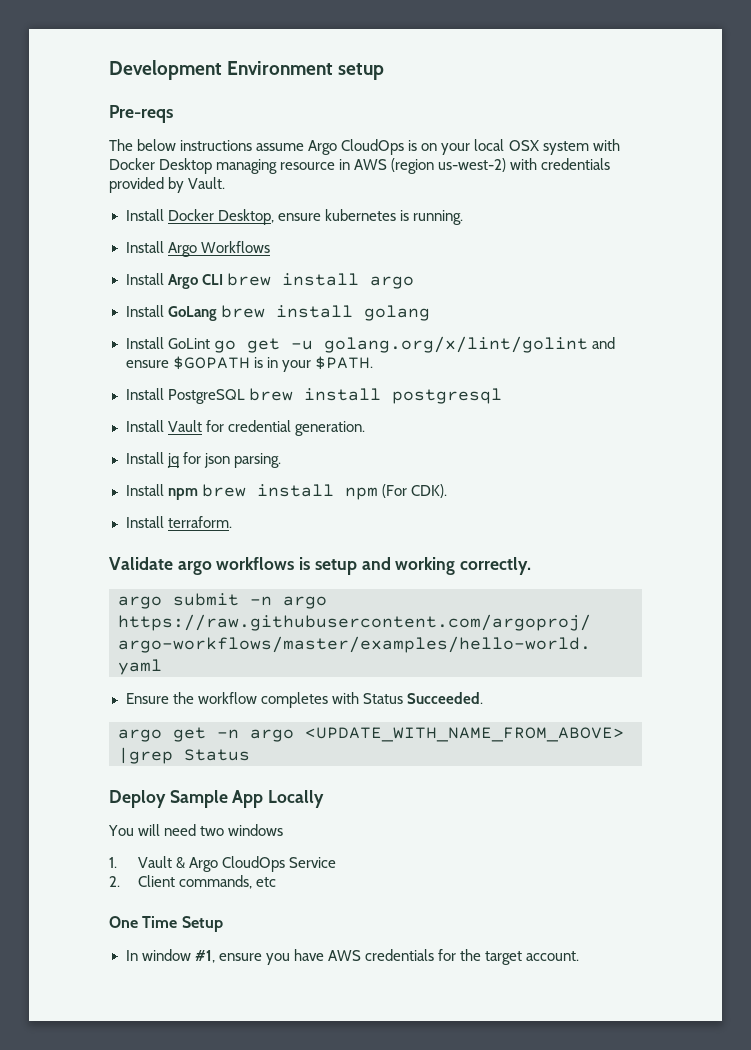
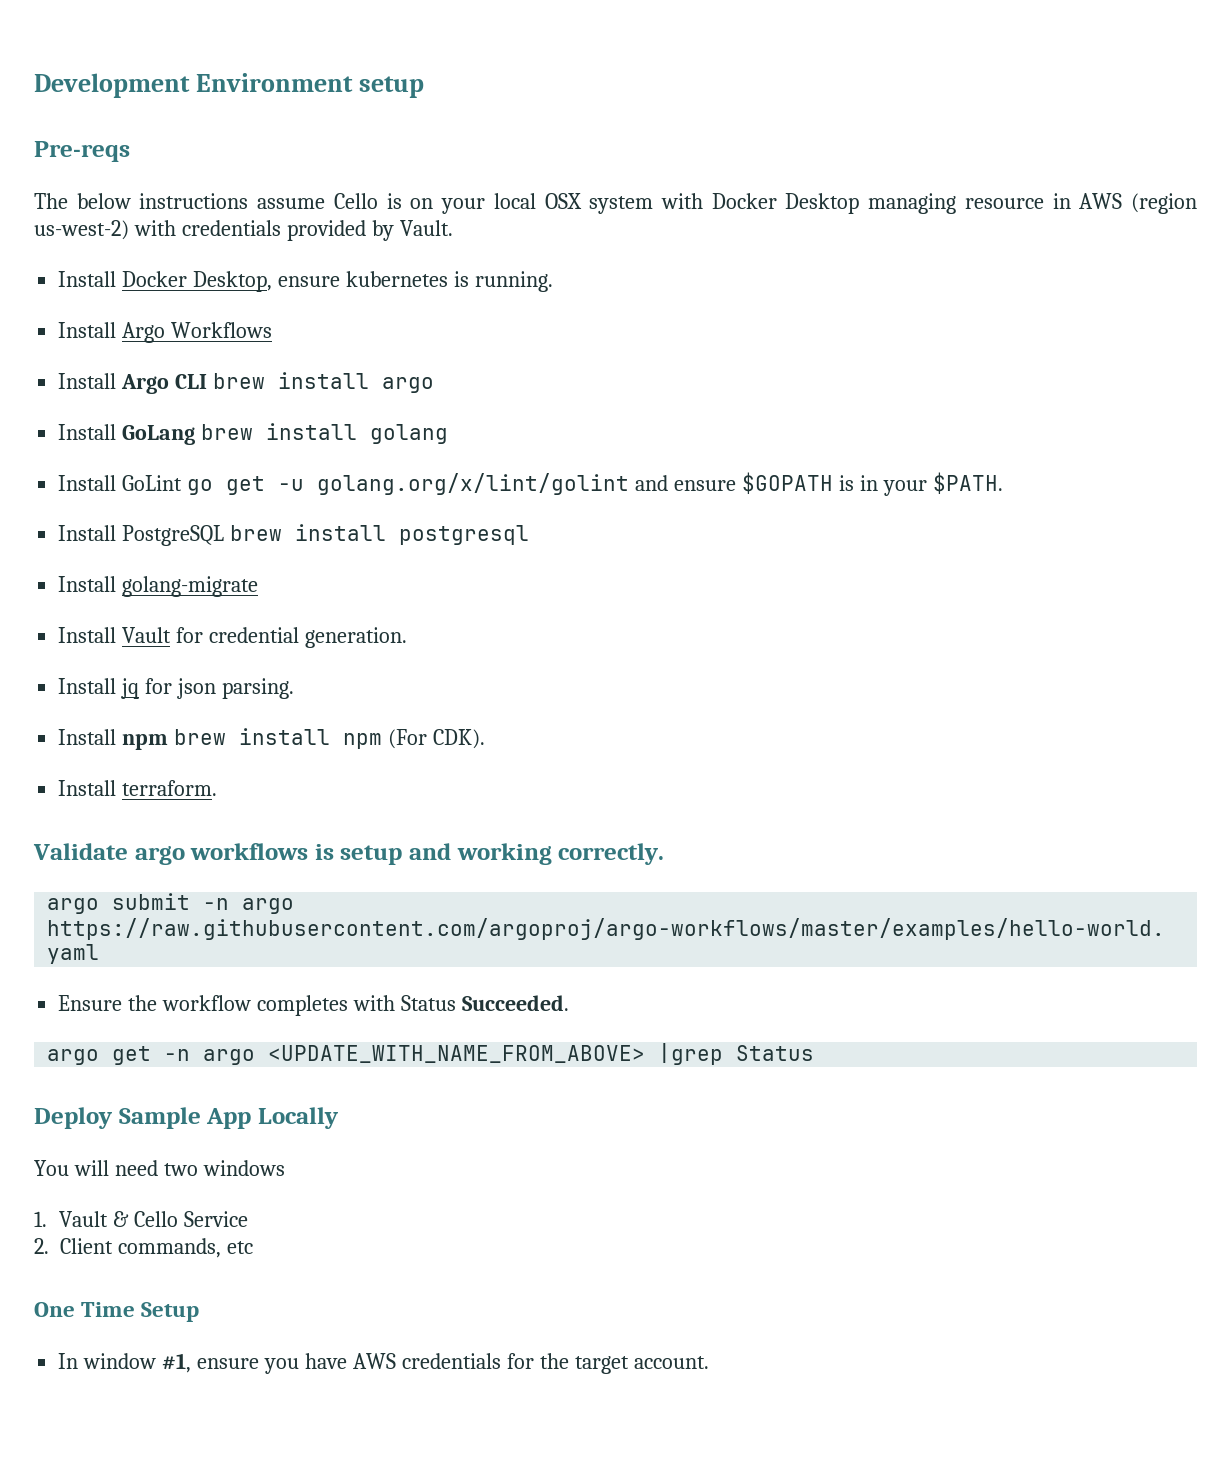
[308,139,405,155] Argo CloudOps -> [333,193,378,209] Cello
(502, 396) none -> [58,576,259,597] // Install golang-migrate
[189,856,286,872] Argo CloudOps -> [133,1211,178,1227] Cello

